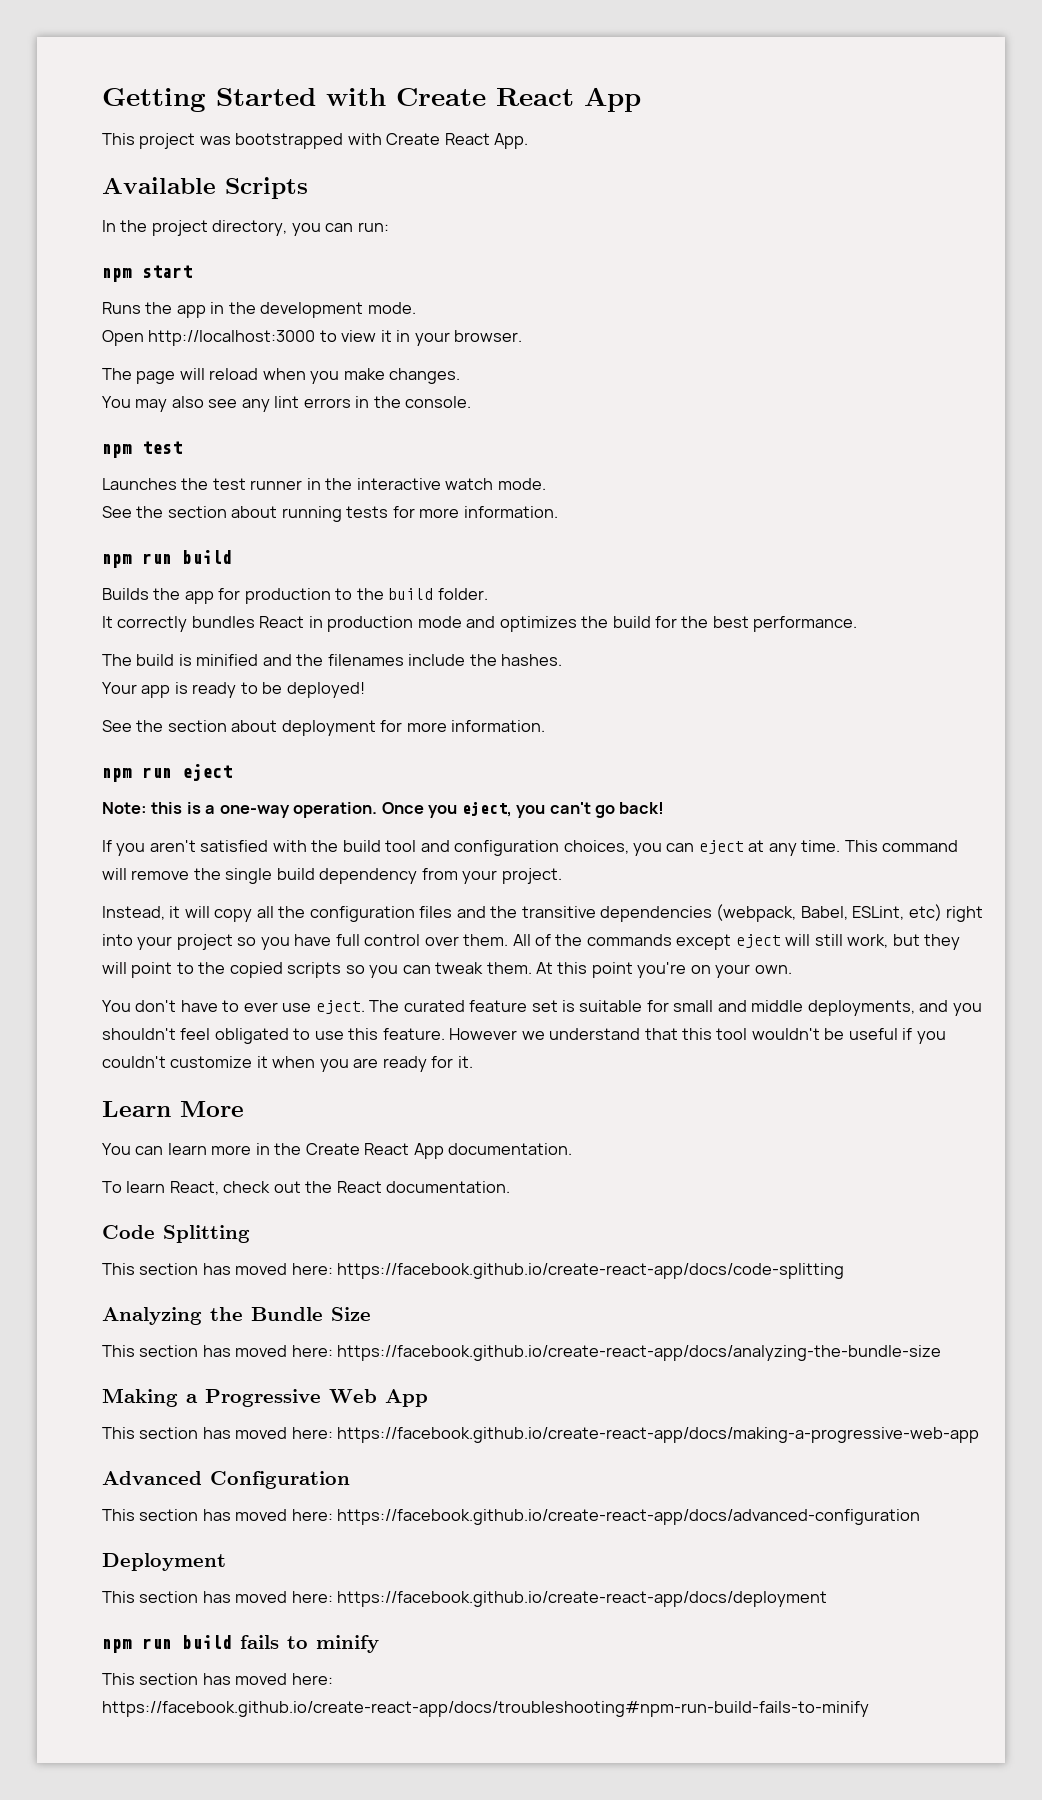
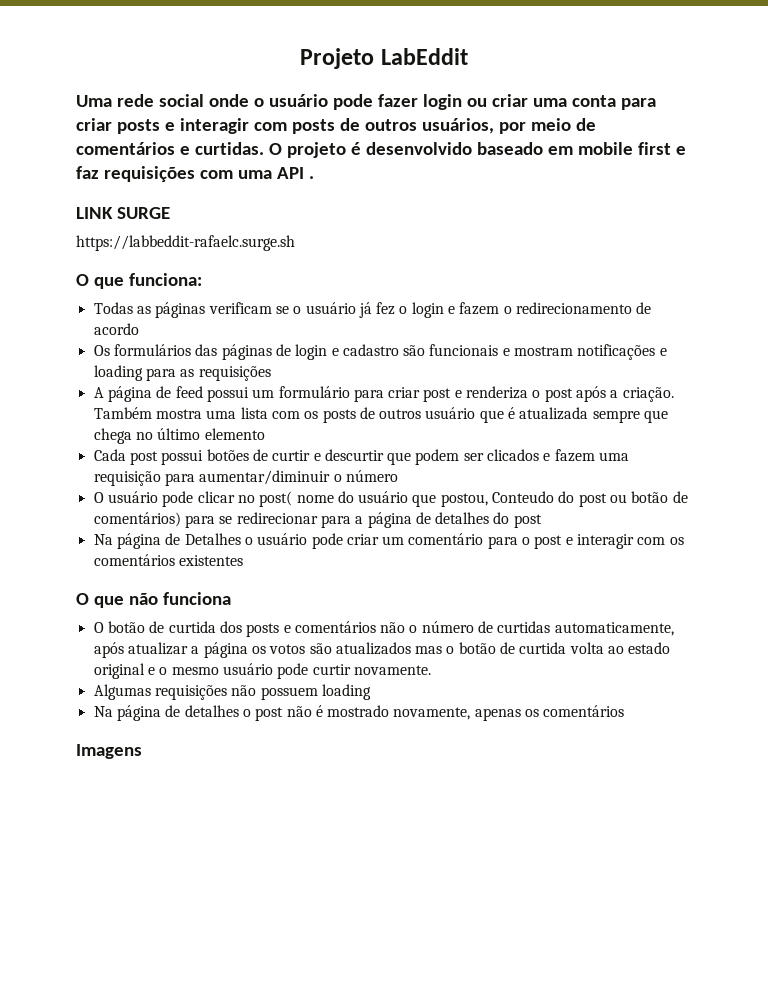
[102,87,641,112] [102,133,529,149] [102,177,308,199] [102,220,389,236] [102,265,192,282] [102,302,416,318] [102,330,523,346] [102,368,461,384] [102,396,472,412] [102,441,182,458] [102,478,546,490] [102,506,558,522] [102,550,232,568] [102,588,488,604] [102,616,858,632] [102,654,563,666] [102,682,365,698] [102,720,546,736] [102,764,232,782] [102,801,665,818] [102,840,959,856] [102,868,562,884] [102,904,984,922] [102,934,961,950] [102,962,792,978] [102,1000,982,1016] [102,1028,946,1044] [102,1056,473,1072] [102,1101,244,1117] [102,1143,573,1159] [102,1181,511,1195] [102,1225,250,1243] [102,1263,845,1279] [102,1307,371,1325] [102,1345,942,1361] [102,1388,428,1407] [102,1427,980,1443] [102,1471,350,1489] [102,1509,921,1525] [102,1553,226,1571] [102,1591,828,1607] [102,1635,379,1653] [102,1673,333,1685] [102,1701,869,1717] Getting Started with Create React App // This project was bootstrapped with Create React App. // Available Scripts // In the project directory, you can run: // npm start // Runs the app in the development mode. // Open http://localhost:3000 to view it in your browser. // The page will reload when you make changes. // You may also see any lint errors in the console. // npm test // Launches the test runner in the interactive watch mode. // See the section about running tests for more information. // npm run build // Builds the app for production to the build folder. // It correctly bundles React in production mode and optimizes the build for the best performance. // The build is minified and the filenames include the hashes. // Your app is ready to be deployed! // See the section about deployment for more information. // npm run eject // Note: this is a one-way operation. Once you eject, you can't go back! // If you aren't satisfied with the build tool and configuration choices, you can eject at any time. This command will remove the single build dependency from your project. // Instead, it will copy all the configuration files and the transitive dependencies (webpack, Babel, ESLint, etc) right into your project so you have full control over them. All of the commands except eject will still work, but they will point to the copied scripts so you can tweak them. At this point you're on your own. // You don't have to ever use eject. The curated feature set is suitable for small and middle deployments, and you shouldn't feel obligated to use this feature. However we understand that this tool wouldn't be useful if you couldn't customize it when you are ready for it. // Learn More // You can learn more in the Create React App documentation. // To learn React, check out the React documentation. // Code Splitting // This section has moved here: https://facebook.github.io/create-react-app/docs/code-splitting // Analyzing the Bundle Size // This section has moved here: https://facebook.github.io/create-react-app/docs/analyzing-the-bundle-size // Making a Progressive Web App // This section has moved here: https://facebook.github.io/create-react-app/docs/making-a-progressive-web-app // Advanced Configuration // This section has moved here: https://facebook.github.io/create-react-app/docs/advanced-configuration // Deployment // This section has moved here: https://facebook.github.io/create-react-app/docs/deployment // npm run build fails to minify // This section has moved here: https://facebook.github.io/create-react-app/docs/troubleshooting#npm-run-build-fails-to-minify -> [300,48,468,69] [76,94,656,110] [76,118,596,134] [76,142,686,158] [76,166,314,182] [76,207,170,219] [76,235,295,251] [76,273,202,289] [93,302,652,318] [93,323,139,335] [93,344,667,360] [93,365,271,381] [93,386,674,402] [93,407,669,423] [93,428,265,444] [93,449,630,465] [93,470,398,486] [93,491,688,507] [93,512,542,528] [93,533,684,549] [93,554,243,566] [76,592,231,608] [93,621,674,637] [93,642,671,658] [93,663,431,679] [93,684,371,700] [93,705,625,721] [76,744,142,759] Projeto LabEddit // Uma rede social onde o usuário pode fazer login ou criar uma conta para criar posts e interagir com posts de outros usuários, por meio de comentários e curtidas. O projeto é desenvolvido baseado em mobile first e faz requisições com uma API . // LINK SURGE // https://labbeddit-rafaelc.surge.sh // O que funciona: // Todas as páginas verificam se o usuário já fez o login e fazem o redirecionamento de acordo // Os formulários das páginas de login e cadastro são funcionais e mostram notificações e loading para as requisições // A página de feed possui um formulário para criar post e renderiza o post após a criação. Também mostra uma lista com os posts de outros usuário que é atualizada sempre que chega no último elemento // Cada post possui botões de curtir e descurtir que podem ser clicados e fazem uma requisição para aumentar/diminuir o número // O usuário pode clicar no post( nome do usuário que postou, Conteudo do post ou botão de comentários) para se redirecionar para a página de detalhes do post // Na página de Detalhes o usuário pode criar um comentário para o post e interagir com os comentários existentes // O que não funciona // O botão de curtida dos posts e comentários não o número de curtidas automaticamente, após atualizar a página os votos são atualizados mas o botão de curtida volta ao estado original e o mesmo usuário pode curtir novamente. // Algumas requisições não possuem loading // Na página de detalhes o post não é mostrado novamente, apenas os comentários // Imagens

